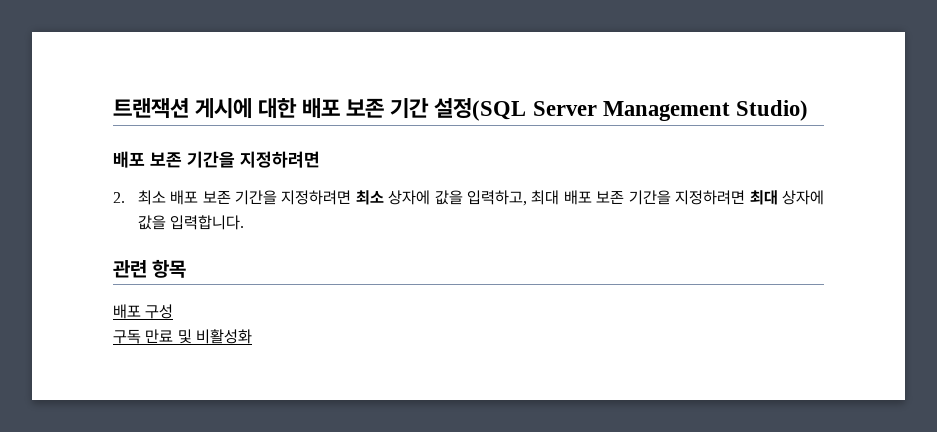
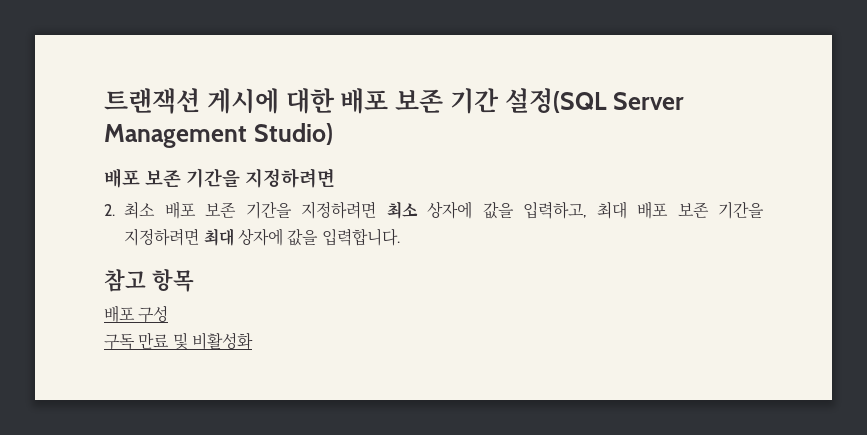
[113,260,147,278] 관련 -> [104,269,146,292] 참고

